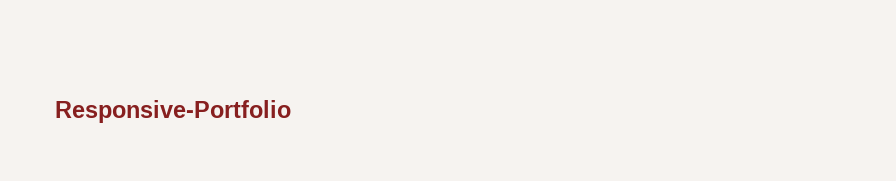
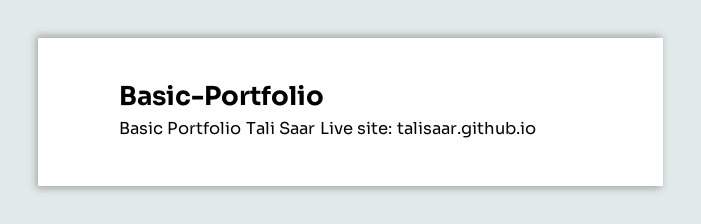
[55,100,291,123] Responsive-Portfolio -> [119,85,324,106] [119,121,536,138] Basic-Portfolio // Basic Portfolio Tali Saar Live site: talisaar.github.io

